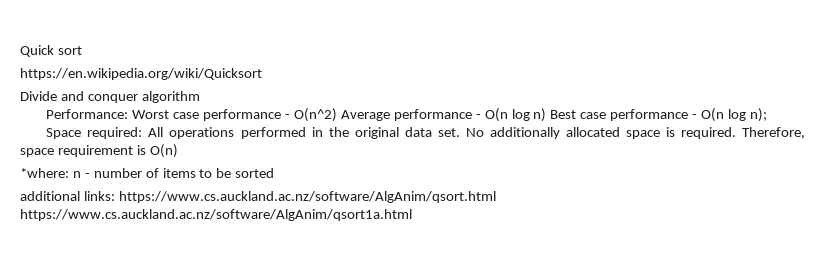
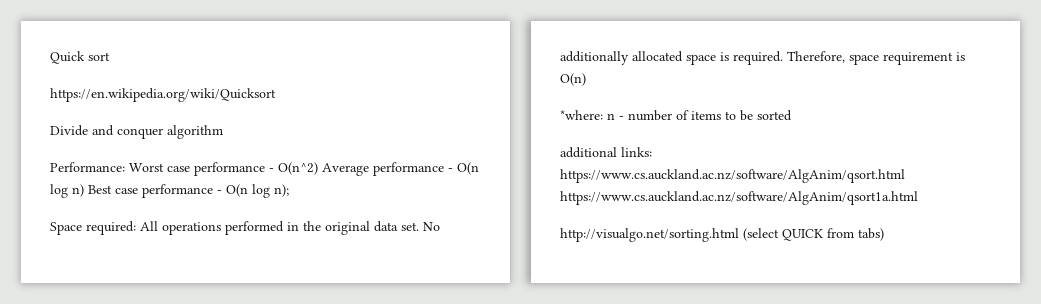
(412, 215) none -> [560,228,884,242] // http://visualgo.net/sorting.html (select QUICK from tabs)

